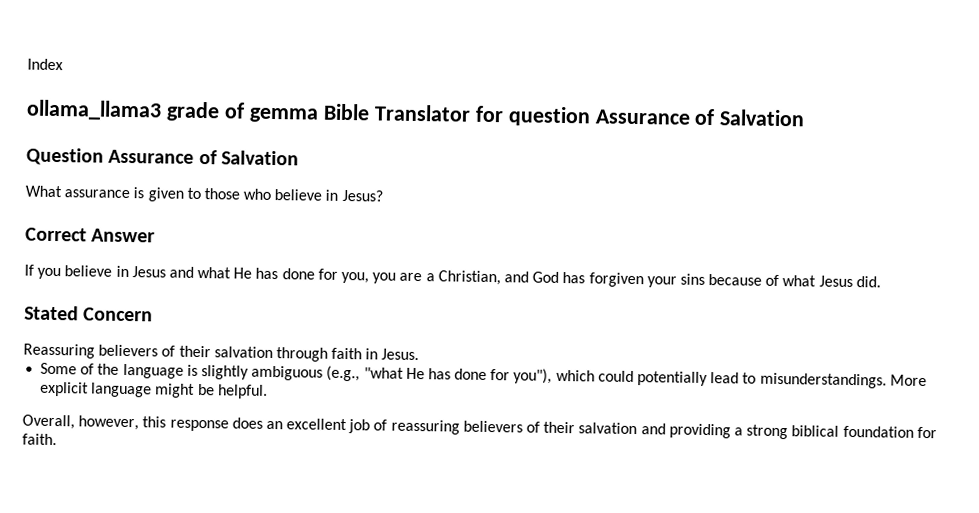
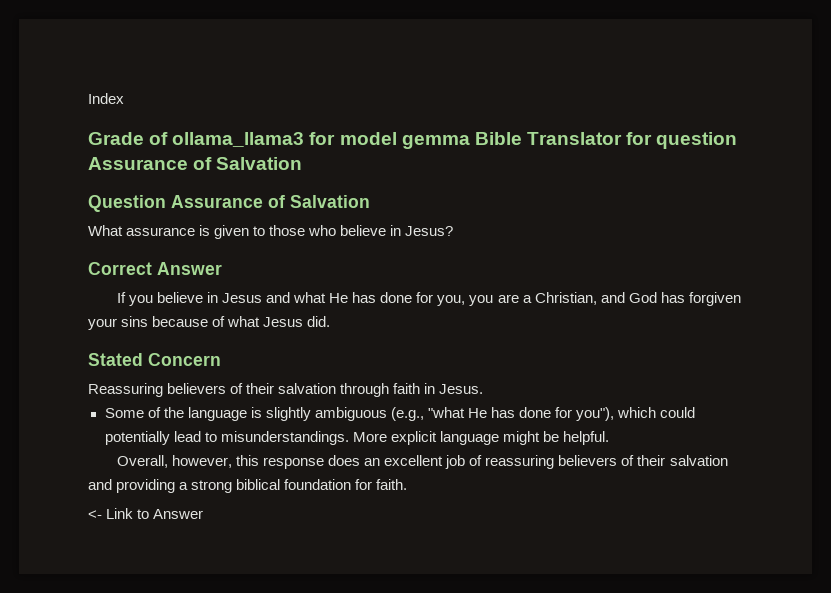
[26,99,245,122] ollama_llama3 grade of -> [88,132,397,147] Grade of ollama_llama3 for model
(57, 439) none -> [88,508,204,519] // <- Link to Answer

